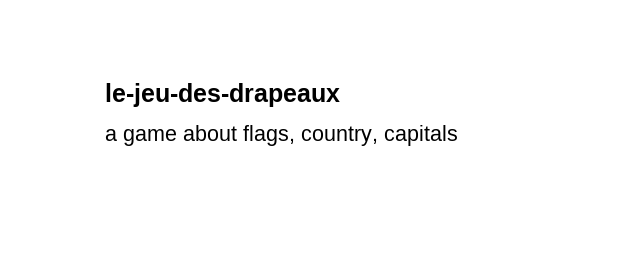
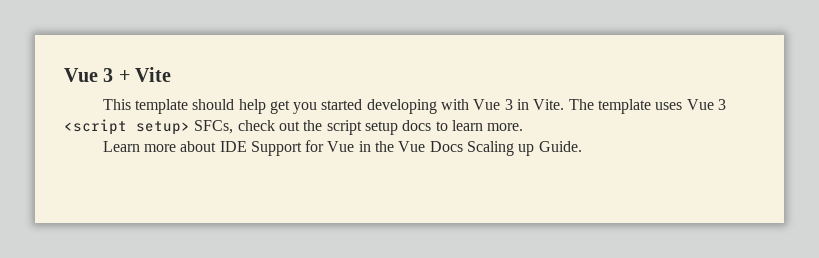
[105,83,340,107] [105,125,458,146] le-jeu-des-drapeaux // a game about flags, country, capitals -> [64,67,172,82] [102,99,726,114] [64,119,524,135] [102,140,582,156] Vue 3 + Vite // This template should help get you started developing with Vue 3 in Vite. The template uses Vue 3 <script setup> SFCs, check out the script setup docs to learn more. // Learn more about IDE Support for Vue in the Vue Docs Scaling up Guide.

